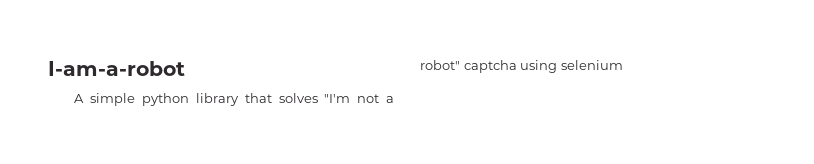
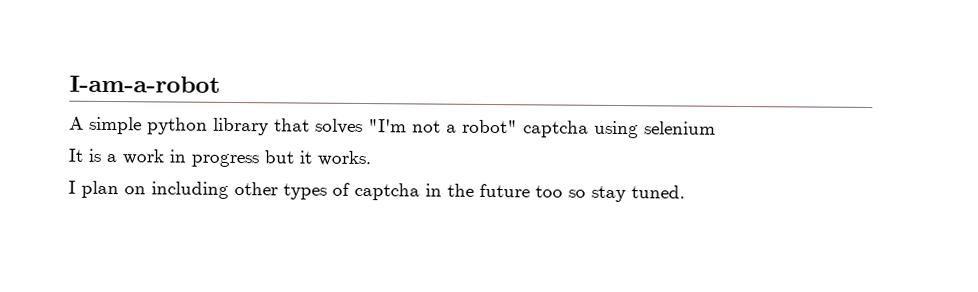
(623, 65) none -> [68,148,371,168] [68,180,685,203] // It is a work in progress but it works. // I plan on including other types of captcha in the future too so stay tuned.

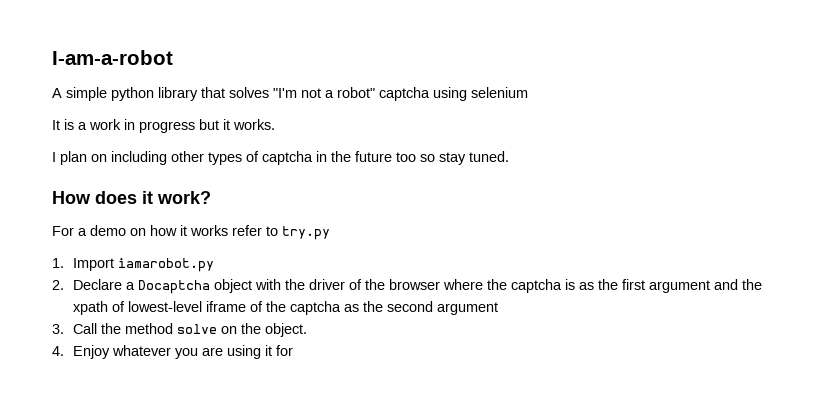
(685, 192) none -> [52,191,211,204] [52,225,330,240] [52,258,214,272] [52,279,762,294] [72,301,498,315] [52,323,307,337] [52,345,293,359] // How does it work? // For a demo on how it works refer to try.py // 1. Import iamarobot.py // 2. Declare a Docaptcha object with the driver of the browser where the captcha is as the first argument and the xpath of lowest-level iframe of the captcha as the second argument // 3. Call the method solve on the object. // 4. Enjoy whatever you are using it for

